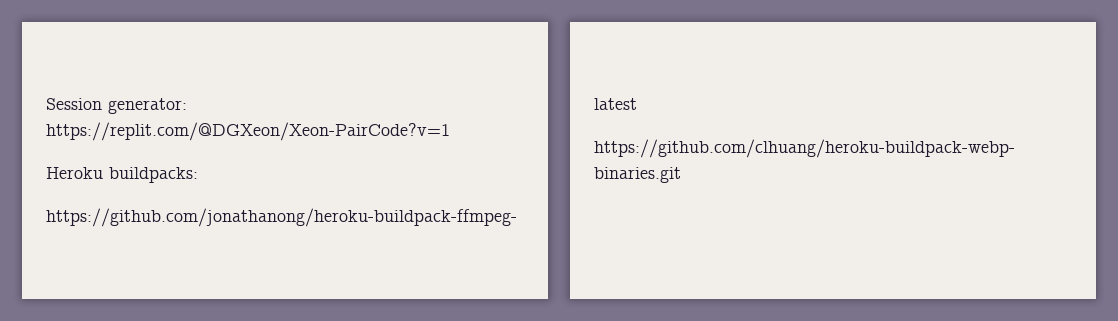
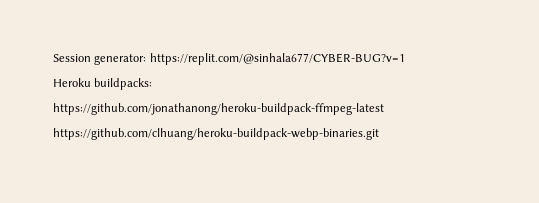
[46,122,450,141] https://replit.com/@DGXeon/Xeon-PairCode?v=1 -> [149,53,405,65] https://replit.com/@sinhala677/CYBER-BUG?v=1

